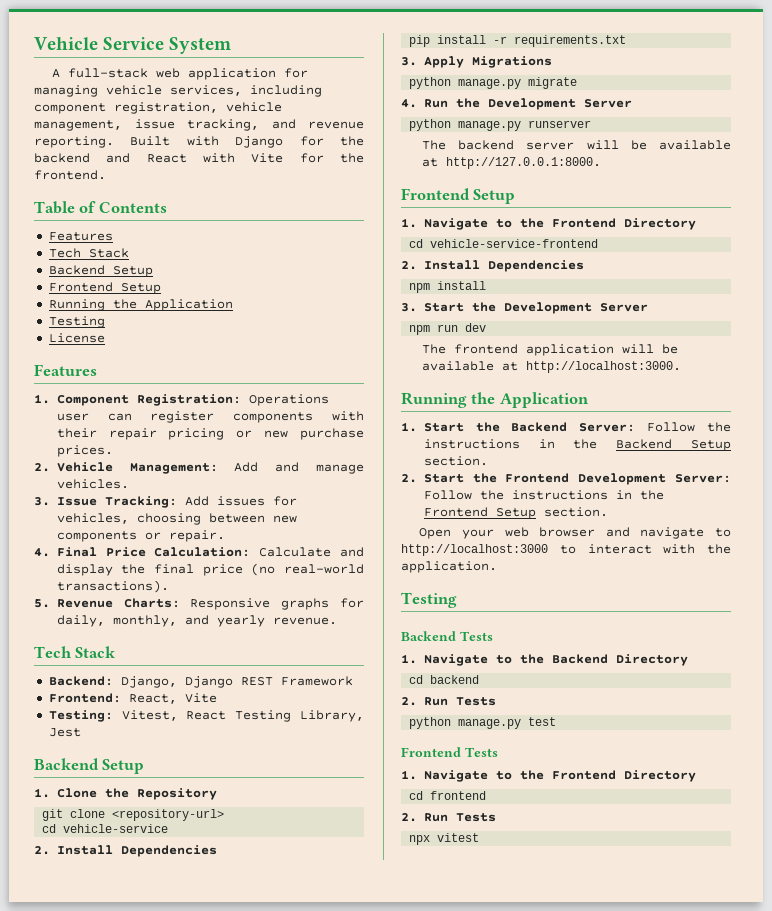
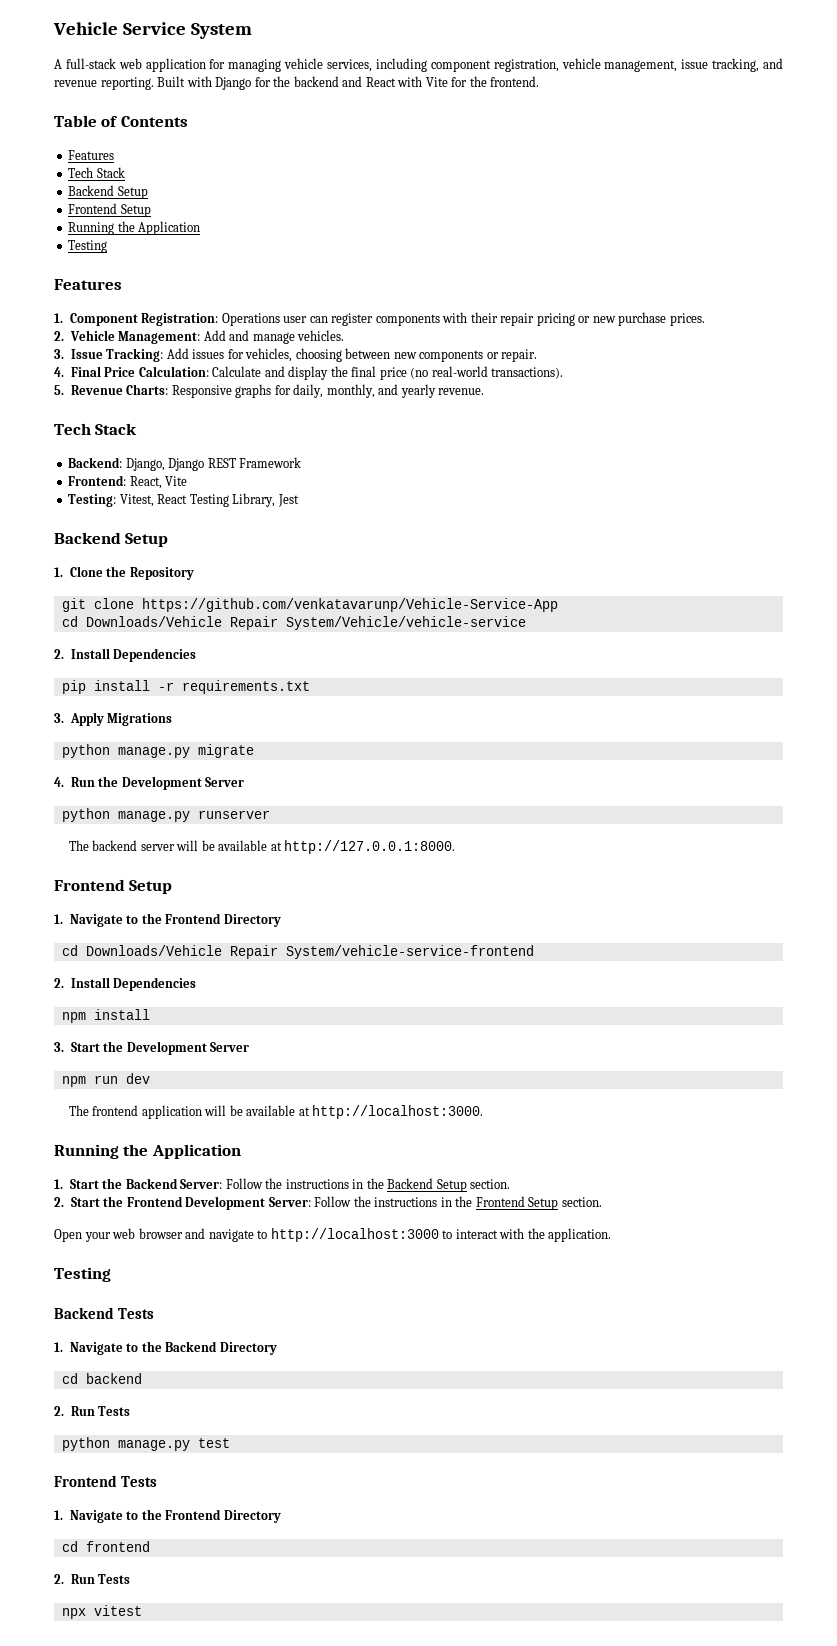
[48,333,105,343] // License -> (108, 246) none
[112,809,225,821] [42,824,169,833] <repository-url> // cd vehicle-service -> [141,598,558,612] [61,616,526,630] https://github.com/venkatavarunp/Vehicle-Service-App // cd Downloads/Vehicle Repair System/Vehicle/vehicle-service
[430,239,599,248] vehicle-service-frontend -> [85,945,534,959] Downloads/Vehicle Repair System/vehicle-service-frontend

